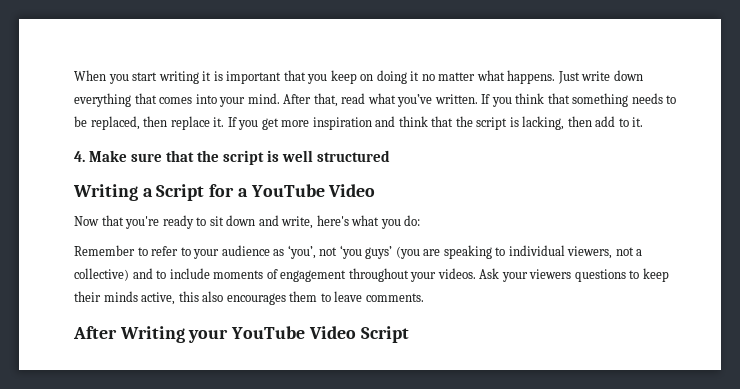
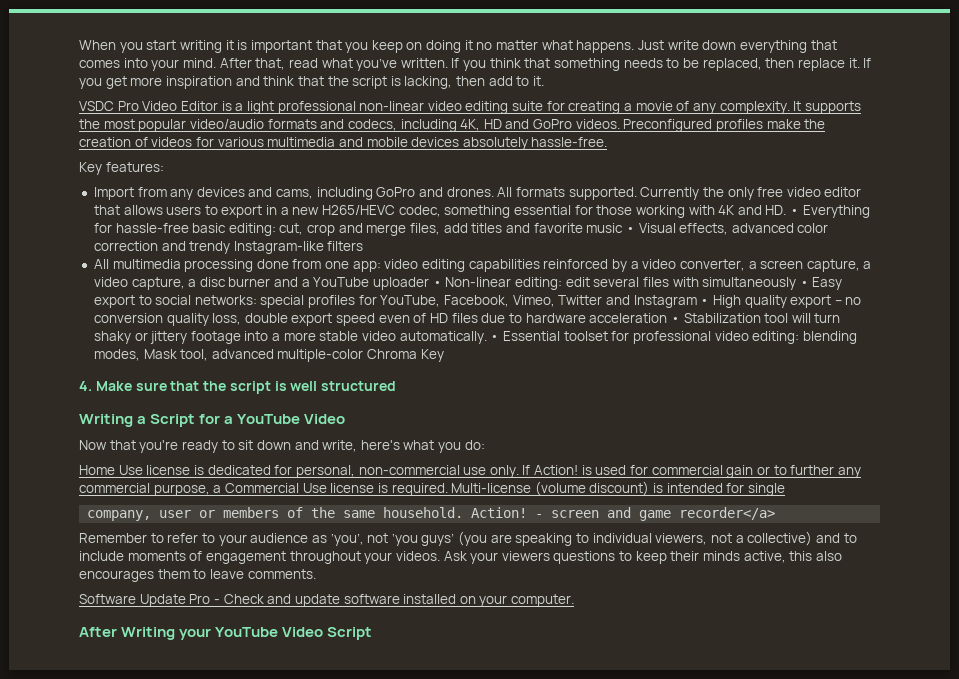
(644, 122) none -> [79,101,861,114] [79,119,826,132] [79,137,608,150] [79,162,164,175] [93,187,862,200] [93,205,870,218] [93,223,829,236] [93,241,364,254] [93,259,872,272] [93,277,843,290] [93,295,862,308] [93,313,841,326] [93,331,857,344] [93,349,444,362] // VSDC Pro Video Editor is a light professional non-linear video editing suite for creating a movie of any complexity. It supports the most popular video/audio formats and codecs, including 4K, HD and GoPro videos. Preconfigured profiles make the creation of videos for various multimedia and mobile devices absolutely hassle-free. // Key features: // Import from any devices and cams, including GoPro and drones. All formats supported. Сurrently the only free video editor that allows users to export in a new H265/HEVC codec, something essential for those working with 4K and HD. • Everything for hassle-free basic editing: cut, crop and merge files, add titles and favorite music • Visual effects, advanced color correction and trendy Instagram-like filters // All multimedia processing done from one app: video editing capabilities reinforced by a video converter, a screen capture, a video capture, a disc burner and a YouTube uploader • Non-linear editing: edit several files with simultaneously • Easy export to social networks: special profiles for YouTube, Facebook, Vimeo, Twitter and Instagram • High quality export – no conversion quality loss, double export speed even of HD files due to hardware acceleration • Stabilization tool will turn shaky or jittery footage into a more stable video automatically. • Essential toolset for professional video editing: blending modes, Mask tool, advanced multiple-color Chroma Key
(421, 220) none -> [79,465,861,478] [79,481,786,496] [87,507,776,521] // Home Use license is dedicated for personal, non-commercial use only. If Action! is used for commercial gain or to further any commercial purpose, a Commercial Use license is required. Multi-license (volume discount) is intended for single // company, user or members of the same household. Action! - screen and game recorder</a>
(424, 297) none -> [79,594,575,607] // Software Update Pro - Check and update software installed on your computer.

